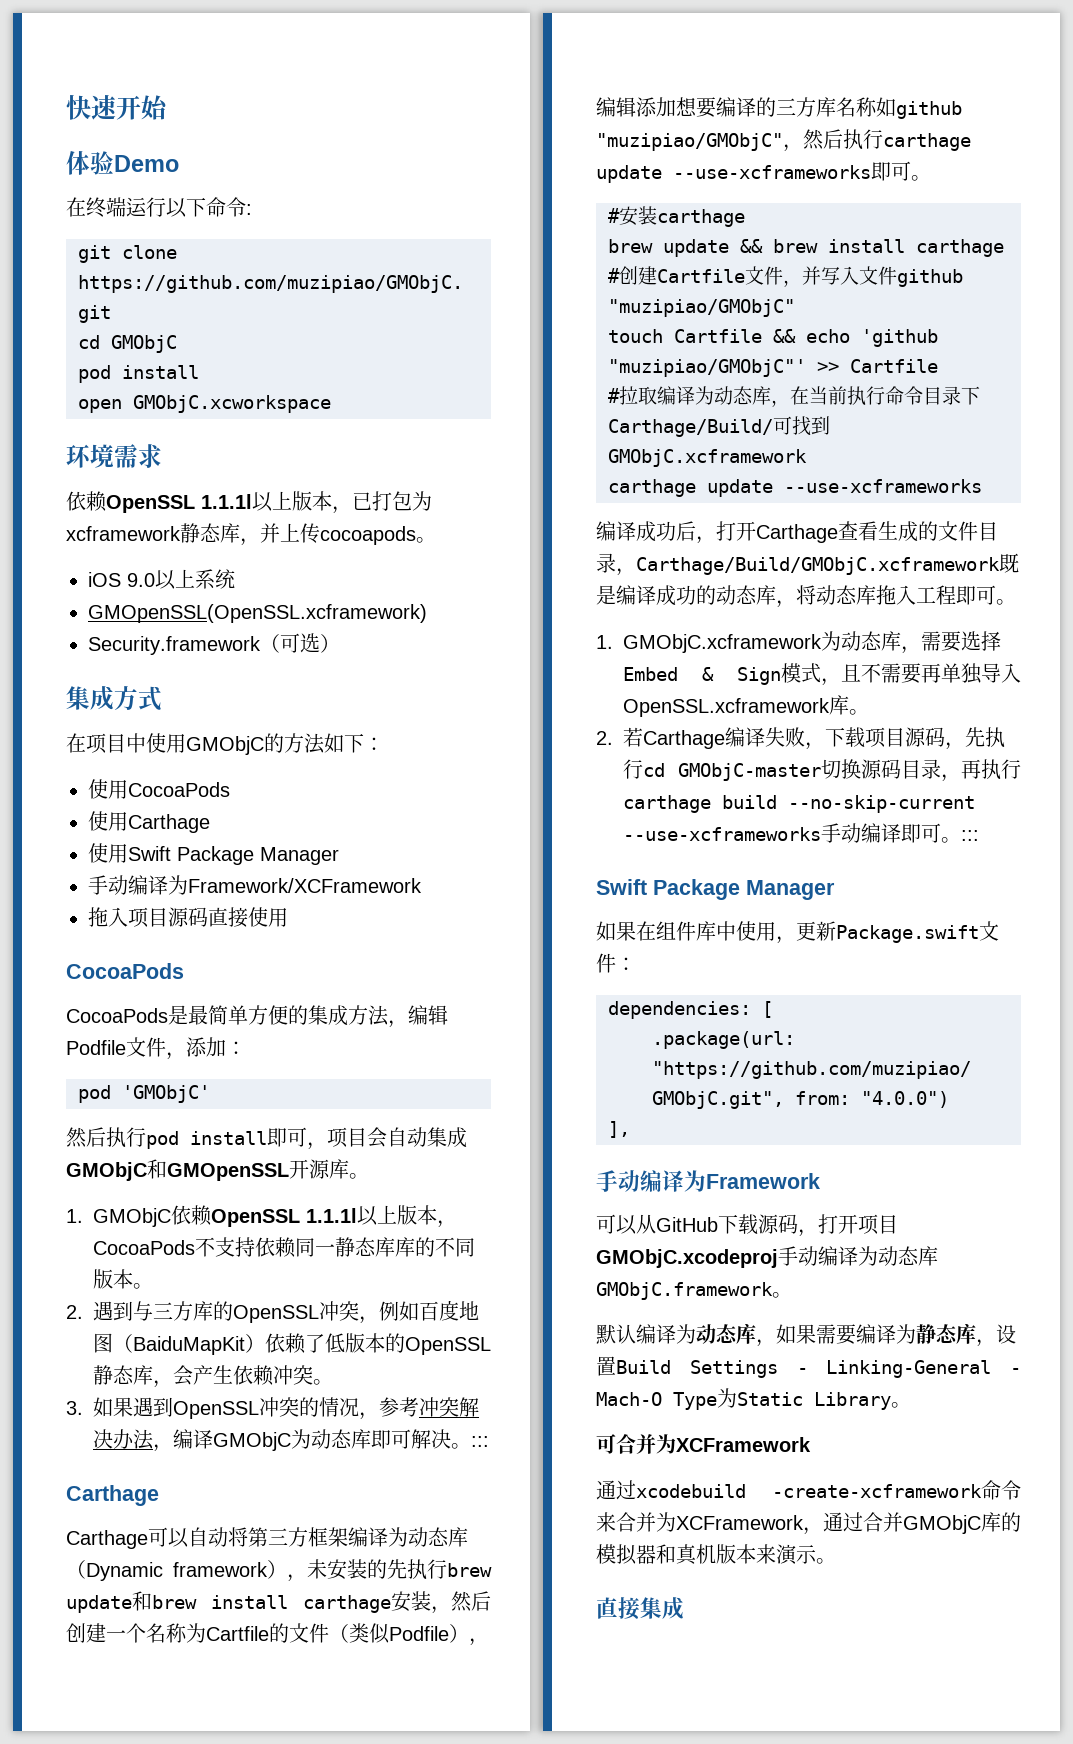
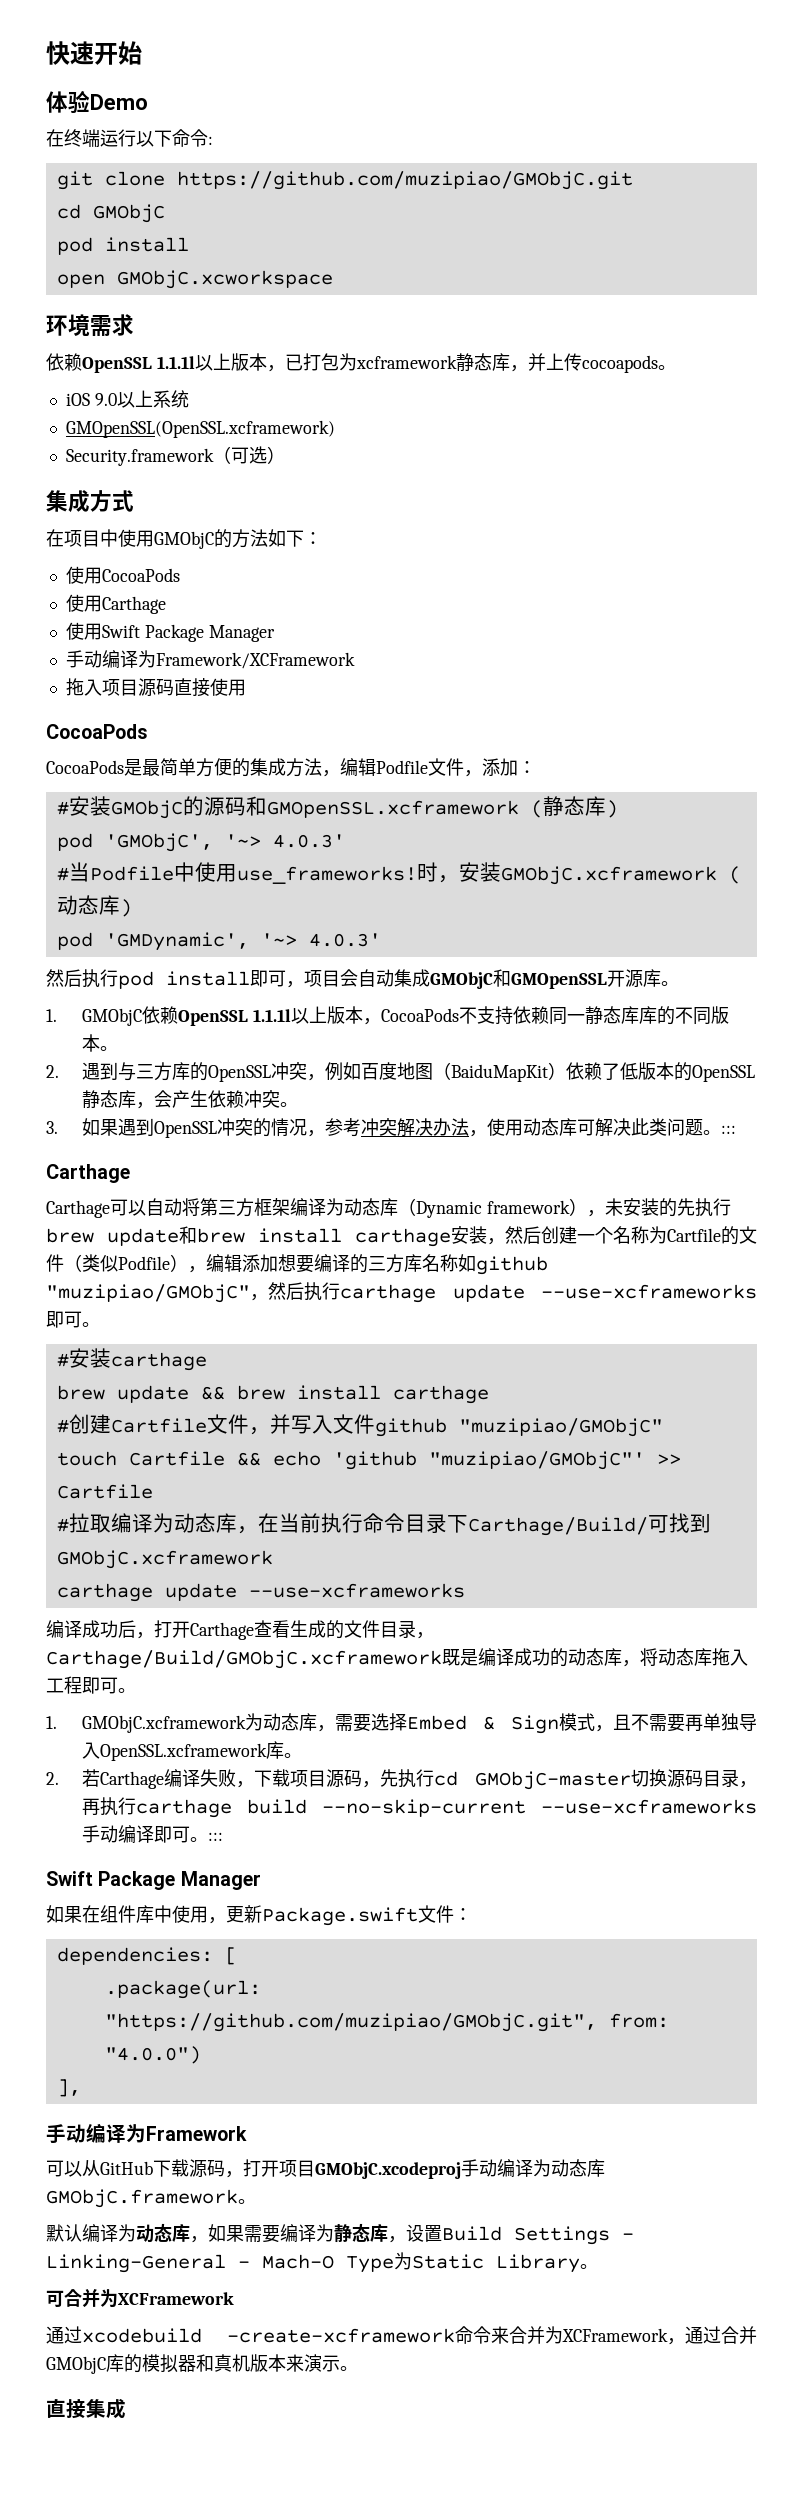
[78,1085,210,1103] pod 'GMObjC' -> [56,796,618,819] [56,833,345,852] [56,862,741,885] [56,895,132,917] [56,932,381,951] #安装GMObjC的源码和GMOpenSSL.xcframework (静态库) // pod 'GMObjC', '~> 4.0.3' // #当Podfile中使用use_frameworks!时，安装GMObjC.xcframework (动态库) // pod 'GMDynamic', '~> 4.0.3'
[173,1429,451,1451] 编译GMObjC为动态库即可解决 -> [486,1118,703,1137] 使用动态库可解决此类问题

